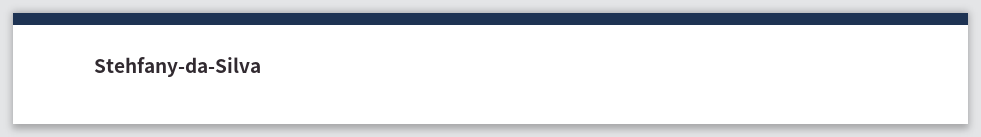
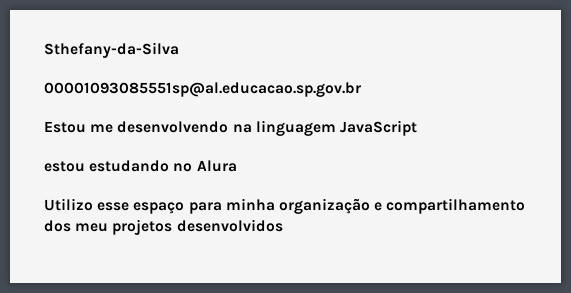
[94,57,261,77] Stehfany-da-Silva -> [44,42,179,58] [44,82,361,97] [44,120,417,136] [44,160,237,172] [44,198,526,214] [44,219,283,235] Sthefany-da-Silva // 00001093085551sp@al.educacao.sp.gov.br // Estou me desenvolvendo na linguagem JavaScript // estou estudando no Alura // Utilizo esse espaço para minha organização e compartilhamento dos meu projetos desenvolvidos

